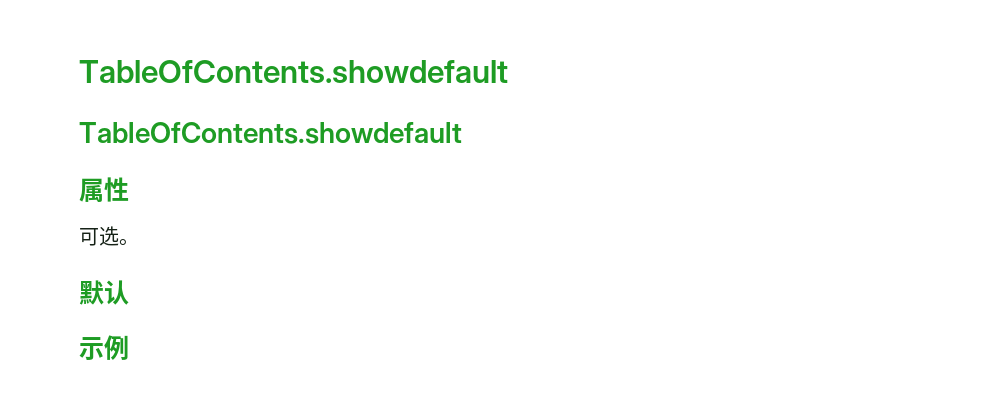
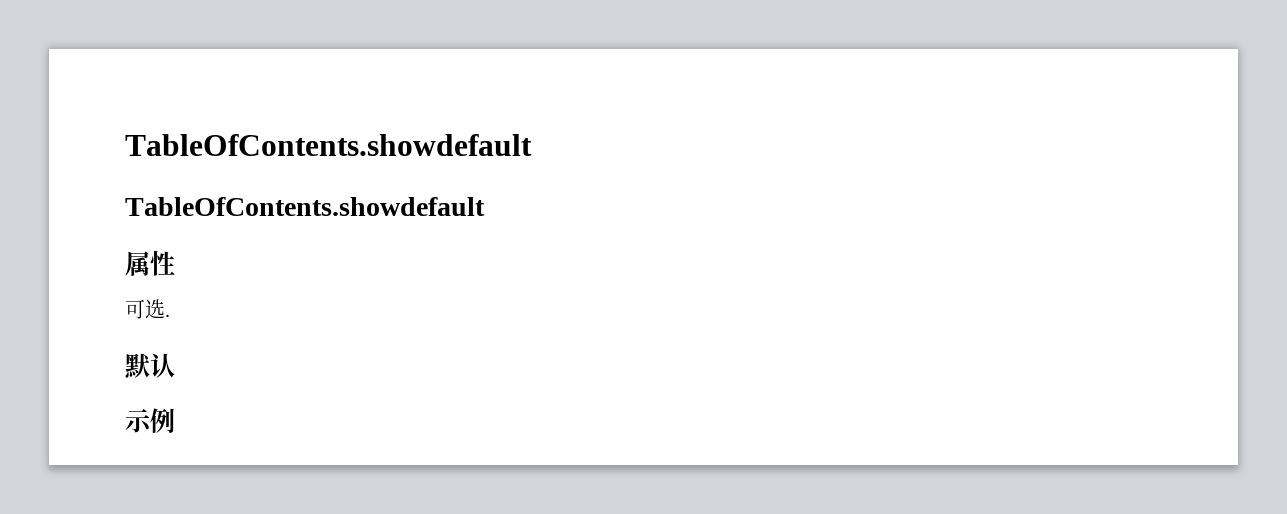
[119,238,139,246] 。 -> [165,314,170,317] .

